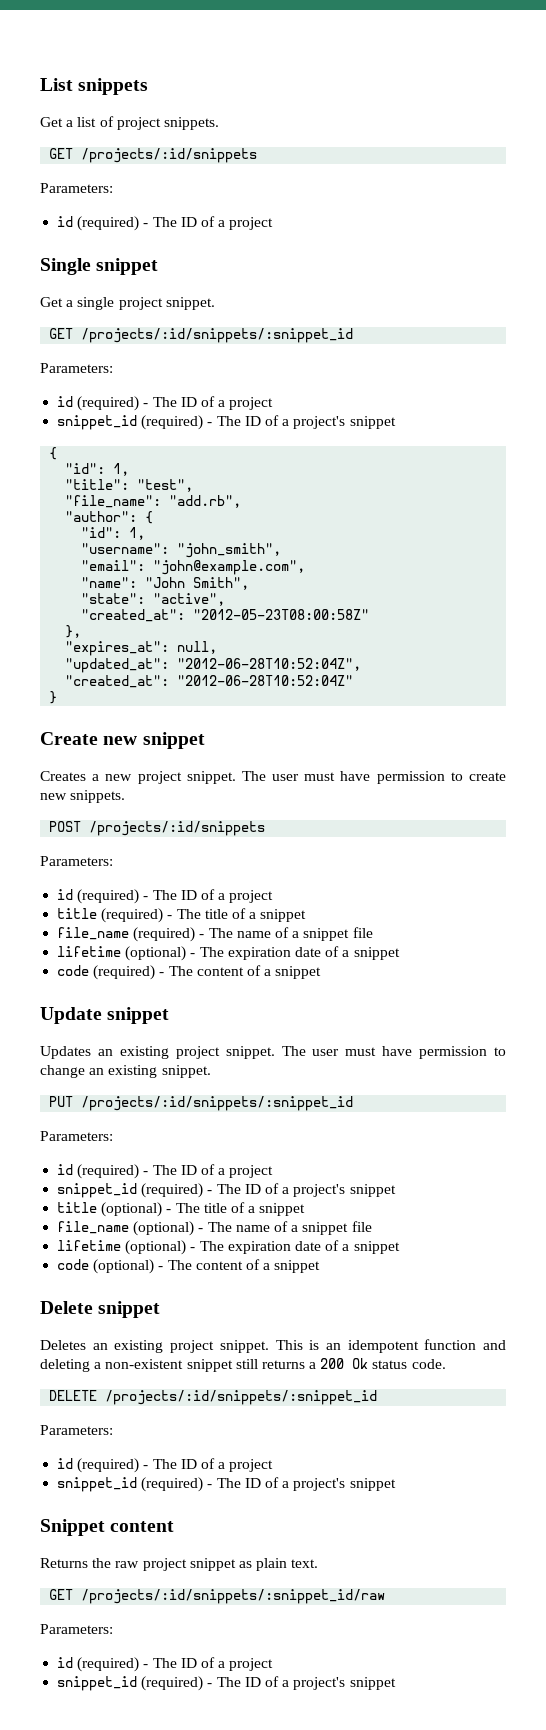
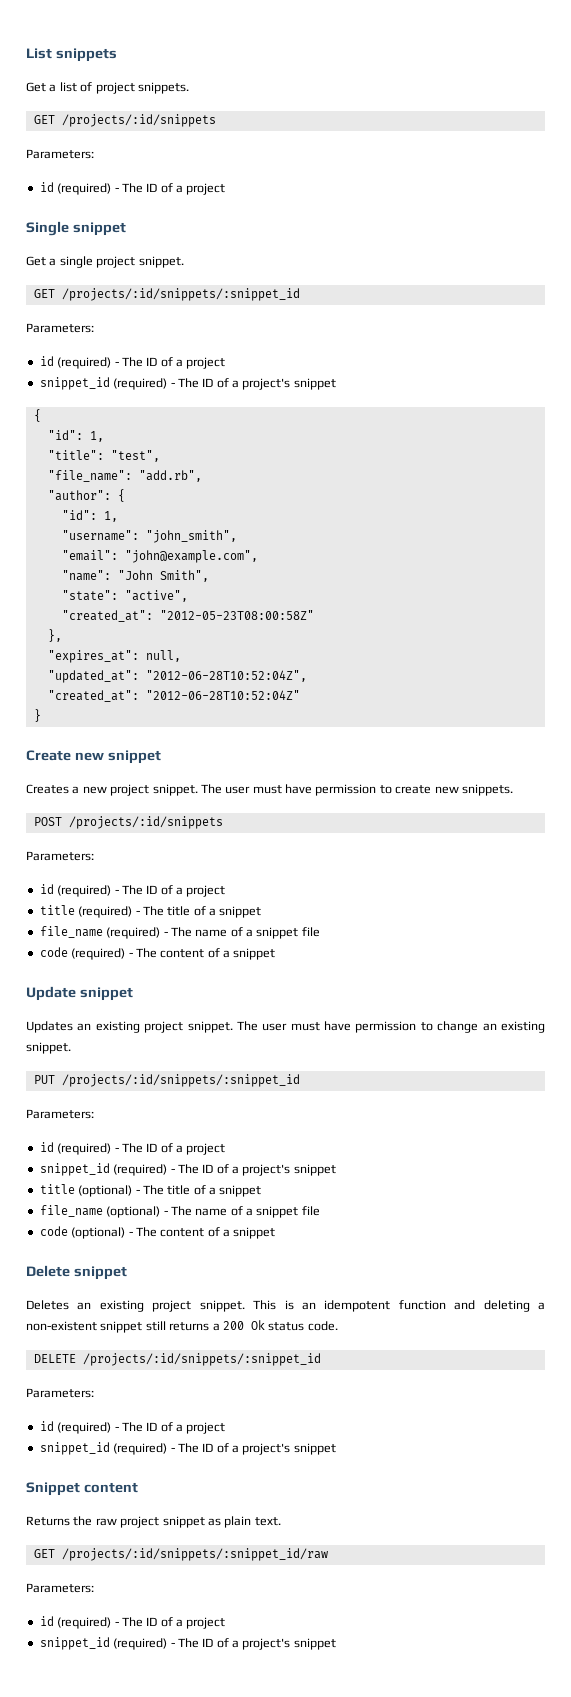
[57,946,400,961] // lifetime (optional) - The expiration date of a snippet -> (320, 932) none
[57,1240,400,1255] // lifetime (optional) - The expiration date of a snippet -> (320, 1211) none

